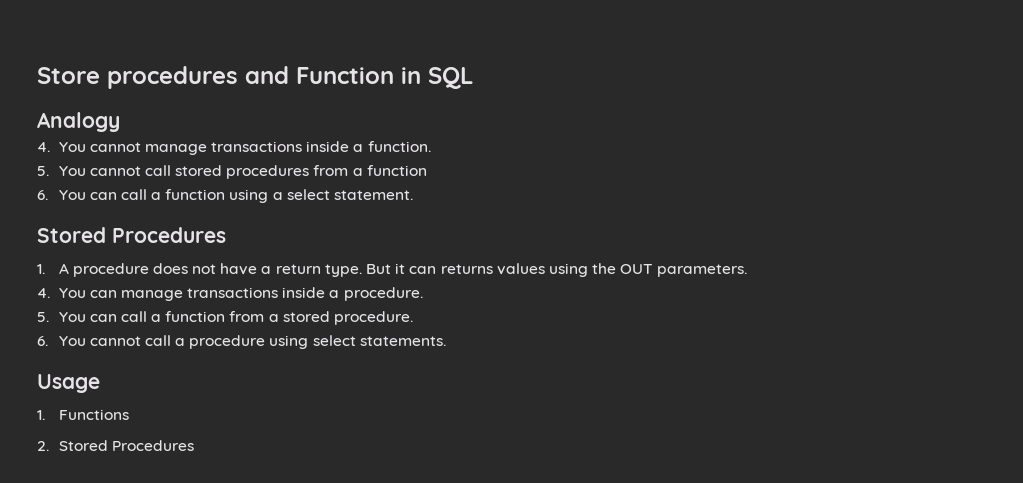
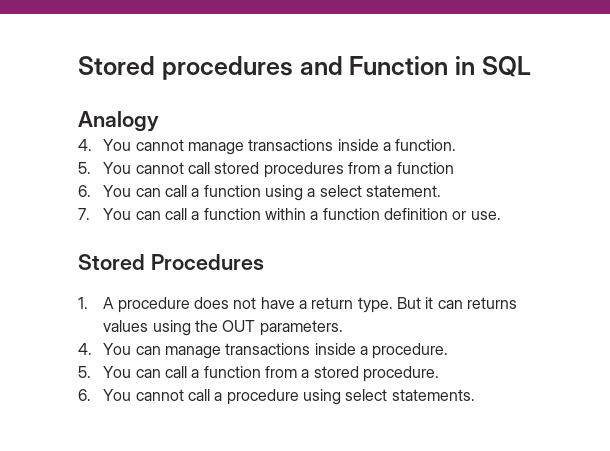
[37,67,100,84] Store -> [78,56,155,75] Stored
(414, 195) none -> [78,208,501,220] // 7. You can call a function within a function definition or use.
[37,374,100,393] [37,409,129,420] [37,440,194,451] // Usage // 1. Functions // 2. Stored Procedures -> (475, 395) none

